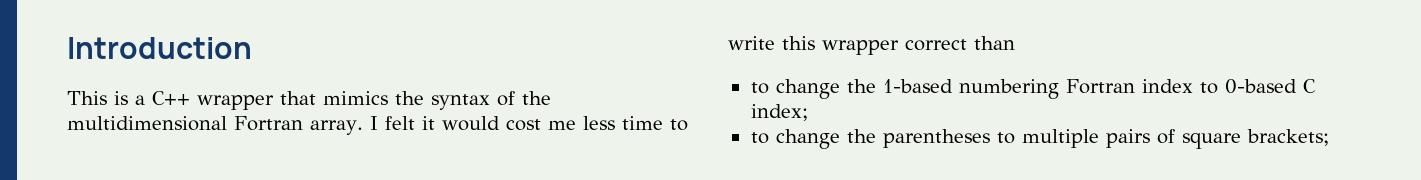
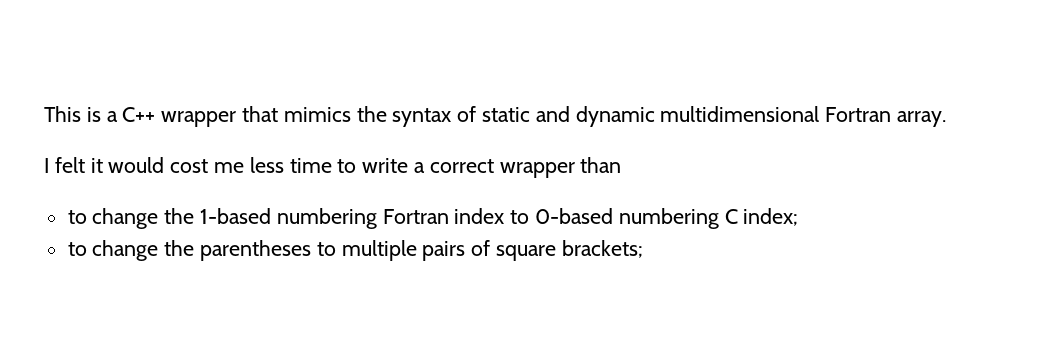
[67,37,252,59] Introduction // -> (44, 114) none
[522,91,551,105] the -> [482,106,655,127] static and dynamic
(363, 127) none -> (947, 119) //
[782,36,967,55] this wrapper correct -> [414,159,575,178] a correct wrapper
(1297, 86) none -> [618,208,719,229] numbering

